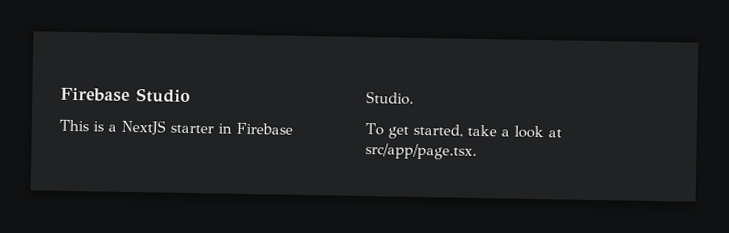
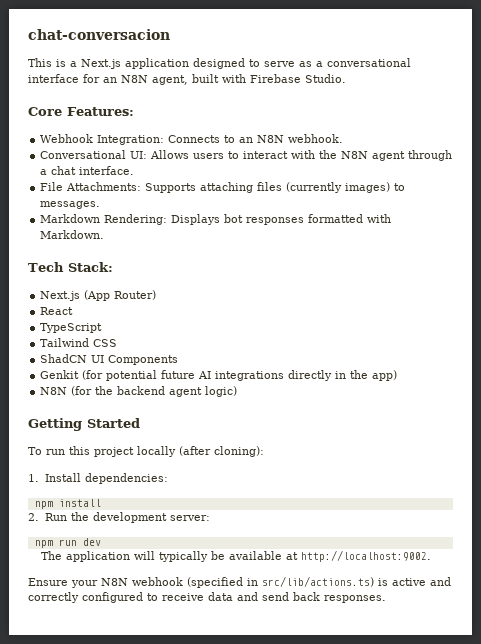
[60,87,190,103] Firebase Studio -> [28,29,170,40] chat-conversacion
[121,119,293,136] [366,91,414,105] [365,123,562,139] [365,143,477,160] NextJS starter in Firebase Studio. // To get started, take a look at src/app/page.tsx. -> [81,58,411,69] [28,74,346,85] [28,107,134,116] [40,134,344,145] [40,150,453,161] [40,166,135,175] [40,182,406,193] [40,201,101,209] [40,214,392,225] [40,230,105,239] [28,262,113,272] [40,290,157,301] [40,307,74,315] [40,323,103,333] [40,338,118,347] [40,354,179,365] [40,370,398,381] [40,386,238,397] [28,418,140,431] [28,446,264,457] [28,473,168,484] [34,499,101,509] [28,512,210,523] [34,538,101,548] [41,550,432,562] [28,576,451,588] [28,592,386,603] Next.js application designed to serve as a conversational interface for an N8N agent, built with Firebase Studio. // Core Features: // Webhook Integration: Connects to an N8N webhook. // Conversational UI: Allows users to interact with the N8N agent through a chat interface. // File Attachments: Supports attaching files (currently images) to messages. // Markdown Rendering: Displays bot responses formatted with Markdown. // Tech Stack: // Next.js (App Router) // React // TypeScript // Tailwind CSS // ShadCN UI Components // Genkit (for potential future AI integrations directly in the app) // N8N (for the backend agent logic) // Getting Started // To run this project locally (after cloning): // 1. Install dependencies: // npm install // 2. Run the development server: // npm run dev // The application will typically be available at http://localhost:9002. // Ensure your N8N webhook (specified in src/lib/actions.ts) is active and correctly configured to receive data and send back responses.

